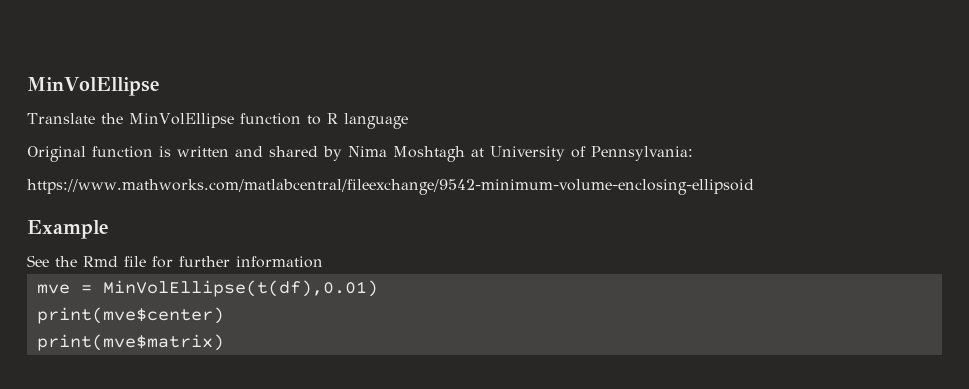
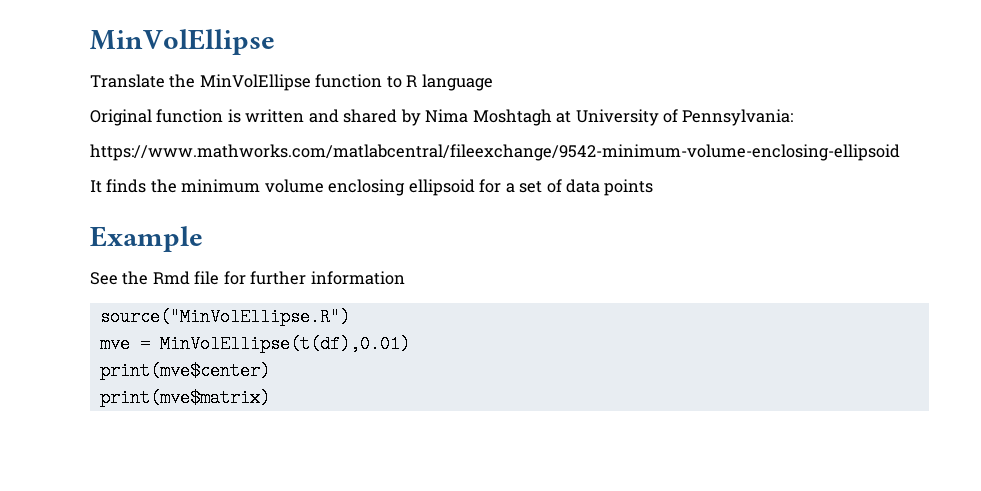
(754, 187) none -> [90,179,654,196] // It finds the minimum volume enclosing ellipsoid for a set of data points
(323, 262) none -> [99,308,350,326] // source("MinVolEllipse.R")

